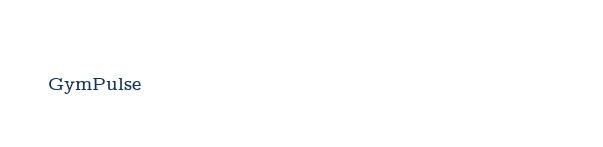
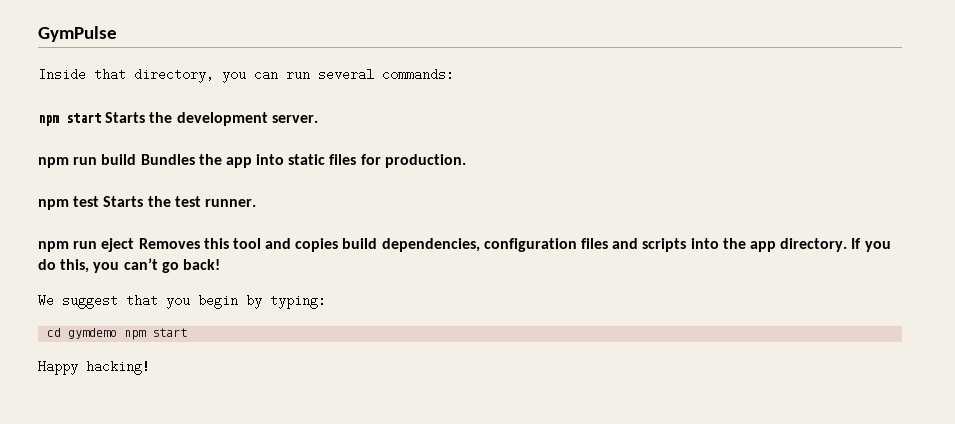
(141, 86) none -> [38,68,454,83] [38,112,318,126] [38,154,466,168] [38,196,256,210] [38,238,891,252] [38,258,220,273] [38,294,326,309] [47,328,188,340] [38,360,150,375] // Inside that directory, you can run several commands: // npm start Starts the development server. // npm run build Bundles the app into static files for production. // npm test Starts the test runner. // npm run eject Removes this tool and copies build dependencies, configuration files and scripts into the app directory. If you do this, you can’t go back! // We suggest that you begin by typing: // cd gymdemo npm start // Happy hacking!

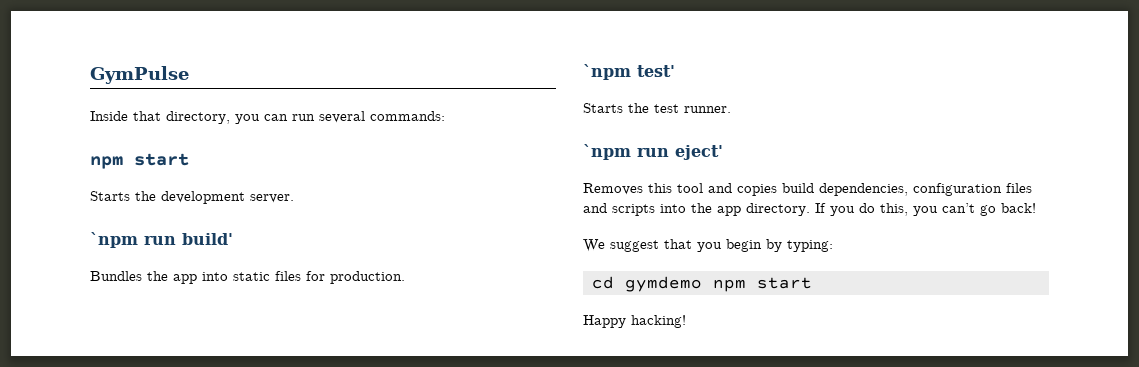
(101, 118) none -> (189, 159) //
[38,154,137,168] npm run build -> [90,232,233,248] `npm run build' //
[38,196,100,210] npm test -> [583,64,675,80] `npm test' //
[38,238,135,252] npm run eject -> [583,144,723,160] `npm run eject' //

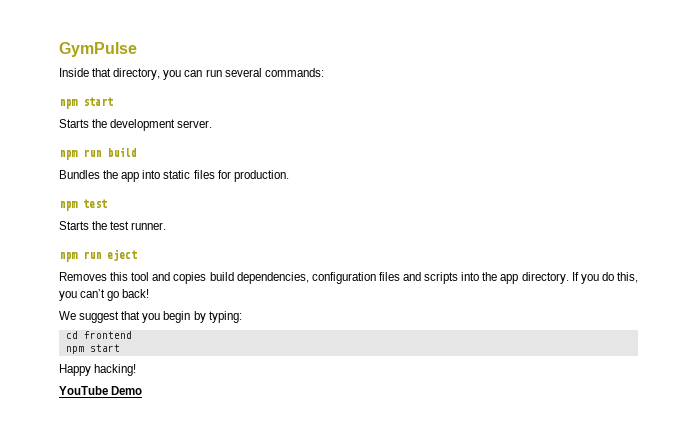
[90,232,233,248] `npm run build' -> [59,147,137,160] npm run build
[583,64,675,80] `npm test' -> [59,199,107,211] npm test
[583,144,723,160] `npm run eject' -> [59,249,137,262] npm run eject
[625,276,702,292] gymdemo -> [83,331,132,339] frontend //
(686, 321) none -> [59,386,143,395] // YouTube Demo

